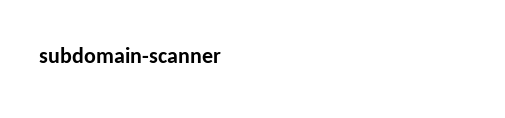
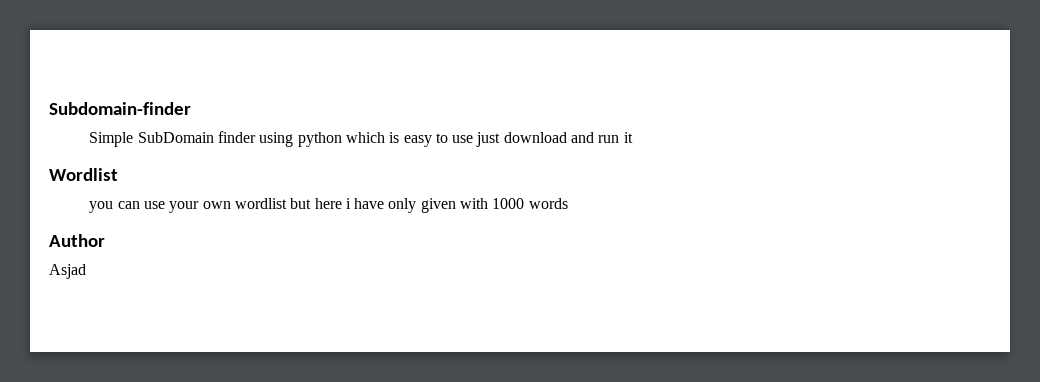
[39,47,221,63] subdomain-scanner -> [49,102,191,115] [89,131,633,147] [49,168,118,181] [89,198,568,213] [49,234,105,247] [49,264,86,279] Subdomain-finder // Simple SubDomain finder using python which is easy to use just download and run it // Wordlist // you can use your own wordlist but here i have only given with 1000 words // Author // Asjad

